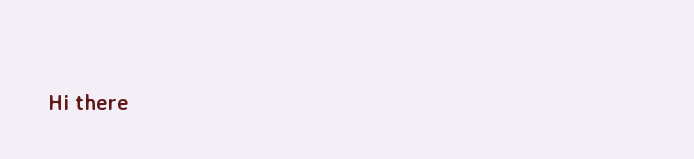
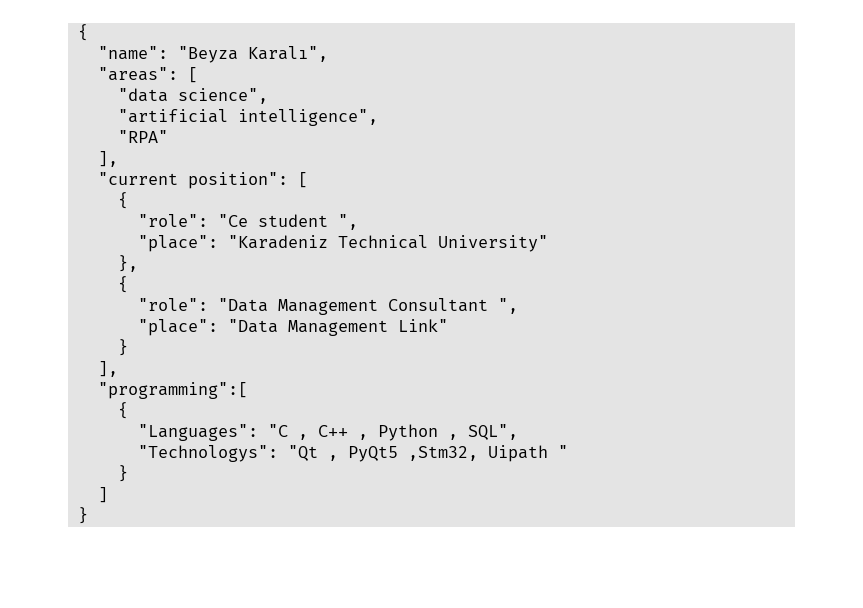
[48,94,129,110] Hi there -> [77,24,88,41] [97,46,328,63] [97,67,198,83] [117,88,268,104] [117,109,378,126] [117,130,168,143] [97,151,118,167] [97,172,308,189] [117,192,128,209] [137,214,358,230] [137,235,548,252] [117,255,138,272] [117,276,128,293] [137,298,518,315] [137,319,448,336] [117,339,128,356] [97,361,118,377] [97,382,248,399] [117,402,128,419] [137,424,518,441] [137,445,568,462] [117,465,128,482] [97,487,108,503] [77,507,88,524] { // "name": "Beyza Karalı", // "areas": [ // "data science", // "artificial intelligence", // "RPA" // ], // "current position": [ // { // "role": "Ce student ", // "place": "Karadeniz Technical University" // }, // { // "role": "Data Management Consultant ", // "place": "Data Management Link" // } // ], // "programming":[ // { // "Languages": "C , C++ , Python , SQL", // "Technologys": "Qt , PyQt5 ,Stm32, Uipath " // } // ] // }

